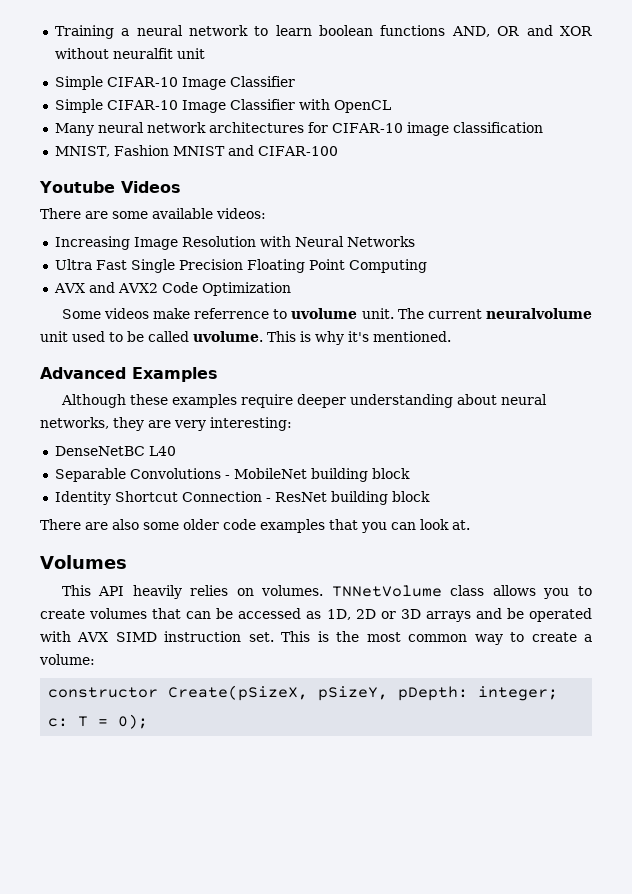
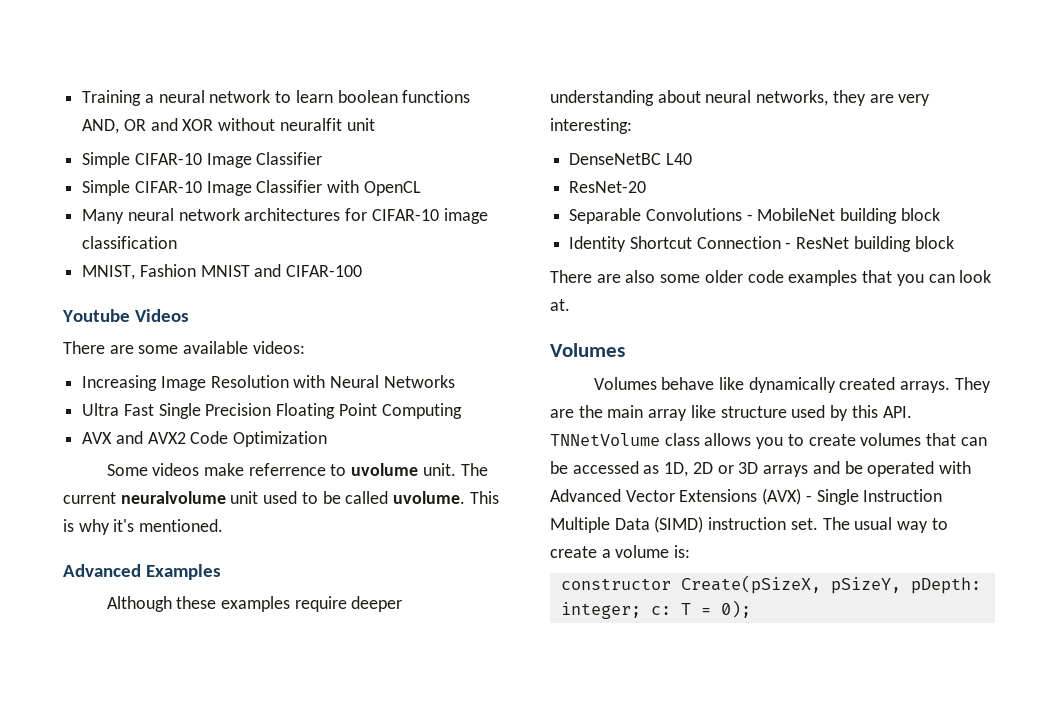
(176, 451) none -> [569,181,647,193] // ResNet-20
[61,585,324,599] This API heavily relies on volumes. -> [593,377,991,393] [550,405,912,421] Volumes behave like dynamically created arrays. They are the main array like structure used by this API.
[77,631,468,642] AVX SIMD instruction set. This is the most common -> [550,488,943,505] [550,516,893,533] Advanced Vector Extensions (AVX) - Single Instruction Multiple Data (SIMD) instruction set. The usual
[39,654,95,665] volume: -> [615,545,691,558] volume is:

